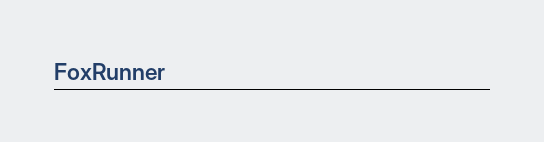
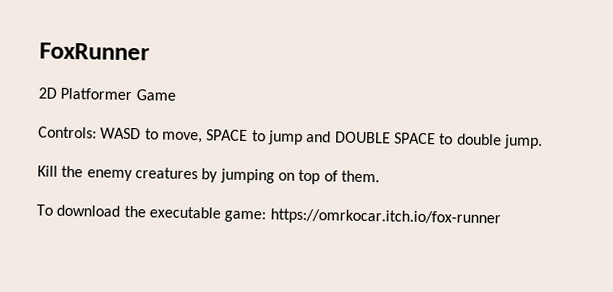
(165, 71) none -> [38,87,176,101] [38,126,543,149] [37,165,380,185] [36,204,501,227] // 2D Platformer Game // Controls: WASD to move, SPACE to jump and DOUBLE SPACE to double jump. // Kill the enemy creatures by jumping on top of them. // To download the executable game: https://omrkocar.itch.io/fox-runner

